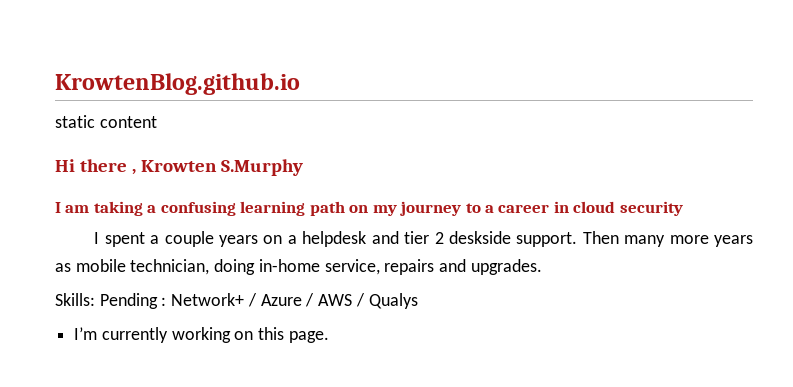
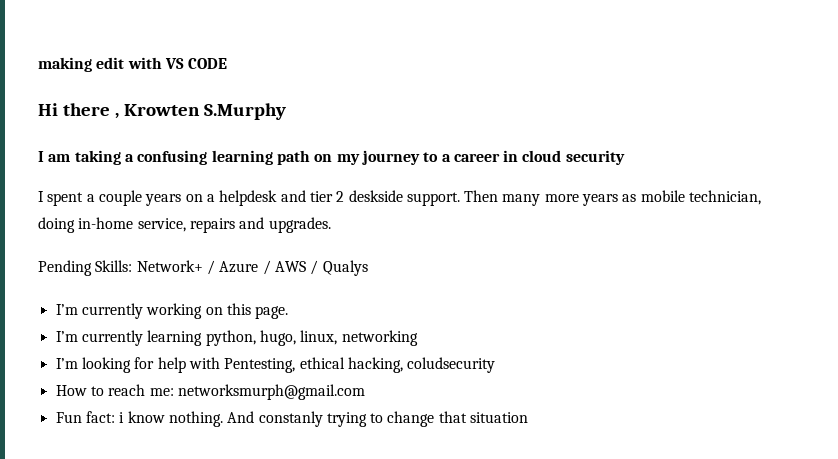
[55,73,300,95] [55,115,157,128] KrowtenBlog.github.io // static content -> [38,57,228,72] making edit with VS CODE
[55,293,167,309] Skills: Pending : -> [38,260,133,276] Pending Skills:
(329, 337) none -> [55,330,418,346] [55,357,496,373] [55,384,365,400] [55,411,529,427] // I’m currently learning python, hugo, linux, networking // I’m looking for help with Pentesting, ethical hacking, coludsecurity // How to reach me: networksmurph@gmail.com // Fun fact: i know nothing. And constanly trying to change that situation

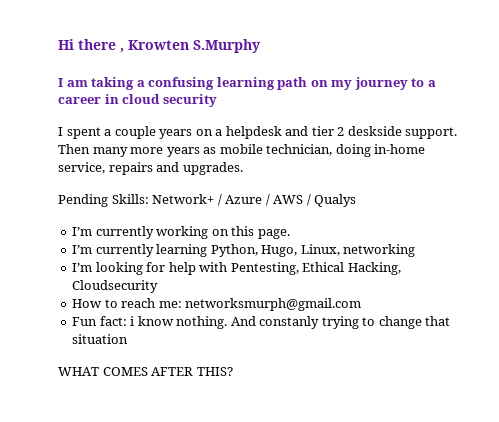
[38,57,228,72] making edit with VS CODE // -> (58, 44) none
[205,330,338,346] python, hugo, linux, -> [210,244,340,257] Python, Hugo, Linux,
[299,357,496,373] ethical hacking, coludsecurity -> [302,262,401,275] [72,280,159,293] Ethical Hacking, Cloudsecurity
(529, 417) none -> [58,367,233,376] // WHAT COMES AFTER THIS?

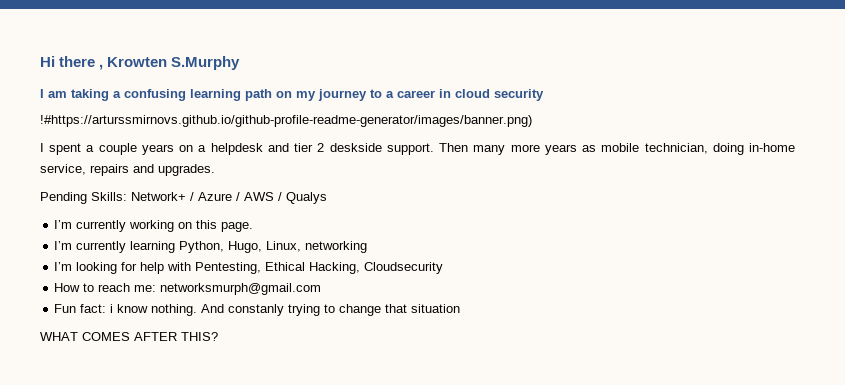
(217, 100) none -> [40,115,532,127] // !#https://arturssmirnovs.github.io/github-profile-readme-generator/images/banner.png)

